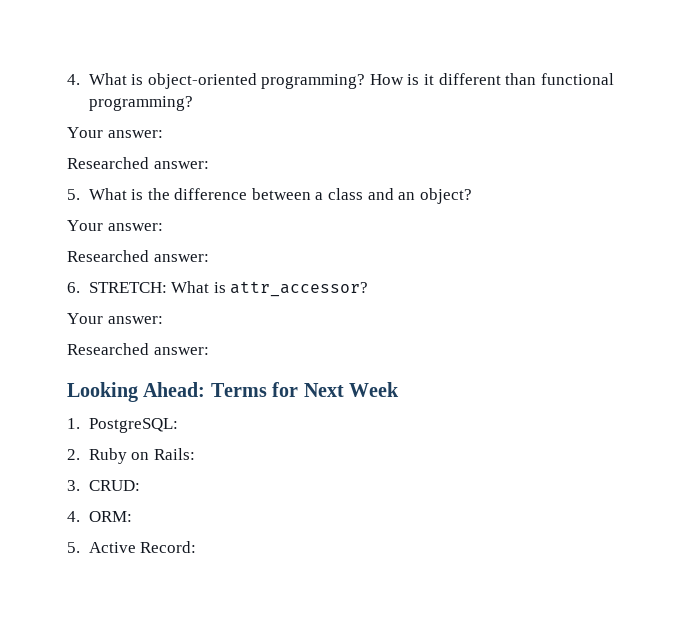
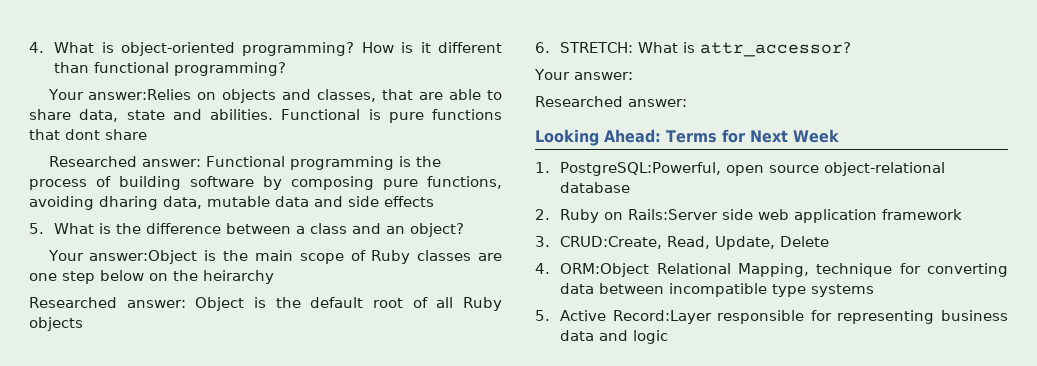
[107,130,163,138] [67,157,209,169] answer: // Researched answer: -> [88,89,502,103] [29,109,502,123] [29,129,147,140] [48,156,441,170] [29,176,502,190] [29,196,434,210] answer:Relies on objects and classes, that are able to share data, state and abilities. Functional is pure functions that dont share // Researched answer: Functional programming is the process of building software by composing pure functions, avoiding dharing data, mutable data and side effects
[107,223,163,231] [67,250,209,262] answer: // Researched answer: -> [89,250,503,264] [29,270,274,284] [29,297,503,311] [29,317,83,331] answer:Object is the main scope of Ruby classes are one step below on the heirarchy // Researched answer: Object is the default root of all Ruby objects
[88,418,178,433] [67,448,195,464] [67,480,140,491] [67,511,132,522] [67,541,197,553] PostgreSQL: // 2. Ruby on Rails: // 3. CRUD: // 4. ORM: // 5. Active Record: -> [560,162,946,176] [560,182,631,193] [535,209,963,223] [535,236,830,250] [535,263,1008,277] [560,283,875,297] [535,310,1008,324] [560,330,669,344] PostgreSQL:Powerful, open source object-relational database // 2. Ruby on Rails:Server side web application framework // 3. CRUD:Create, Read, Update, Delete // 4. ORM:Object Relational Mapping, technique for converting data between incompatible type systems // 5. Active Record:Layer responsible for representing business data and logic

